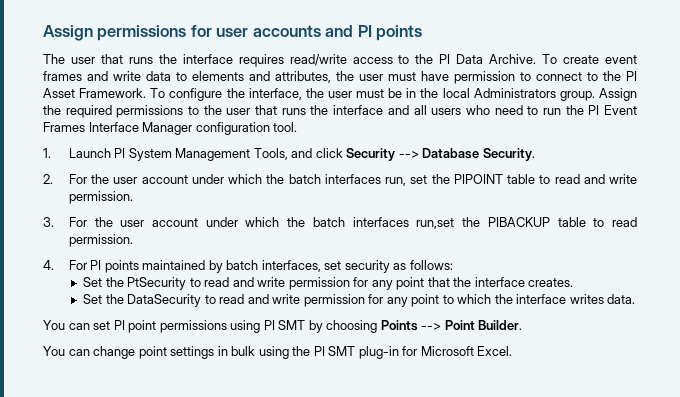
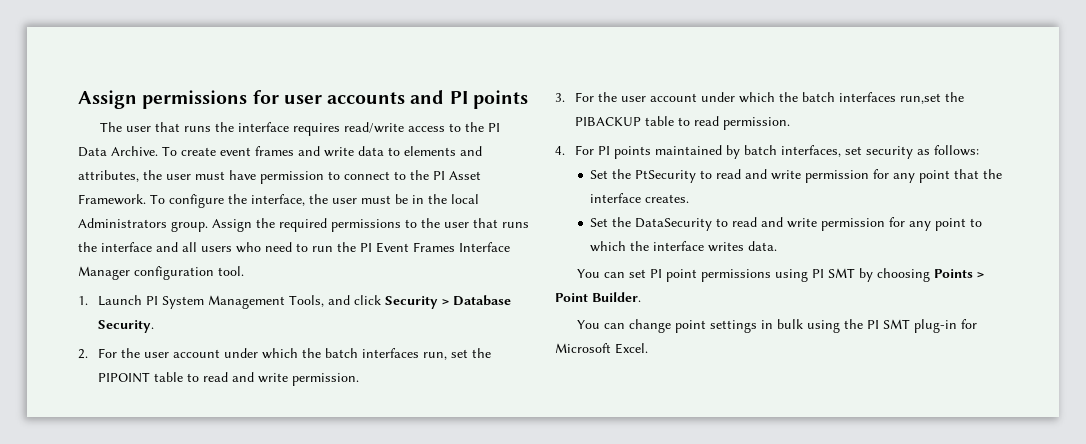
[398,151,419,158] --> -> [441,299,449,305] >
[421,323,442,330] --> -> [977,272,985,278] >

